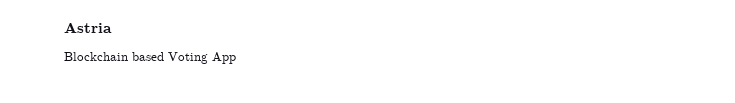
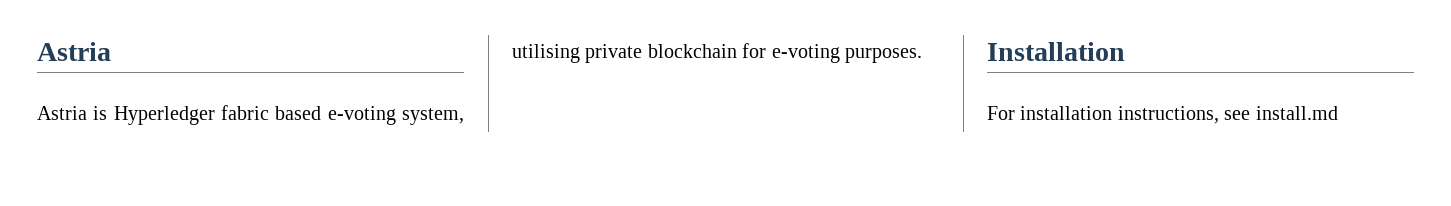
[64,52,236,64] Blockchain based Voting App -> [37,105,464,125] [512,43,922,63] [987,42,1125,61] [987,106,1338,124] Astria is Hyperledger fabric based e-voting system, utilising private blockchain for e-voting purposes. // Installation // For installation instructions, see install.md

